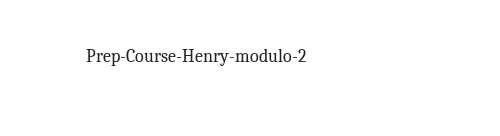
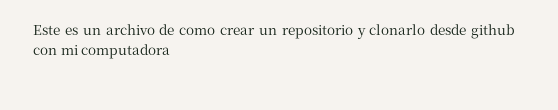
[86,48,307,66] Prep-Course-Henry-modulo-2 -> [33,24,515,39] [33,44,171,59] Este es un archivo de como crear un repositorio y clonarlo desde github con mi computadora

